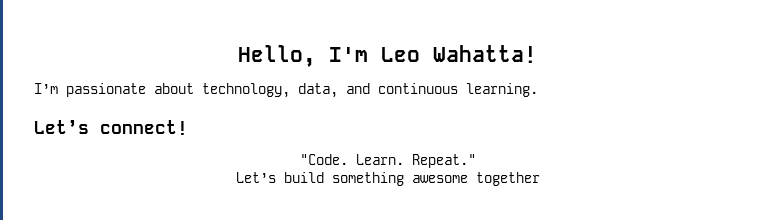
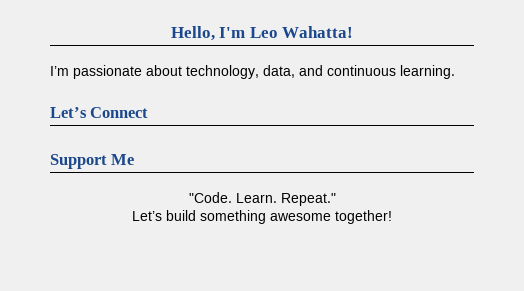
[100,120,188,135] connect! -> [90,107,149,118] [50,154,135,169] Connect // Support Me
[475,172,540,186] together -> [335,210,392,224] together!

